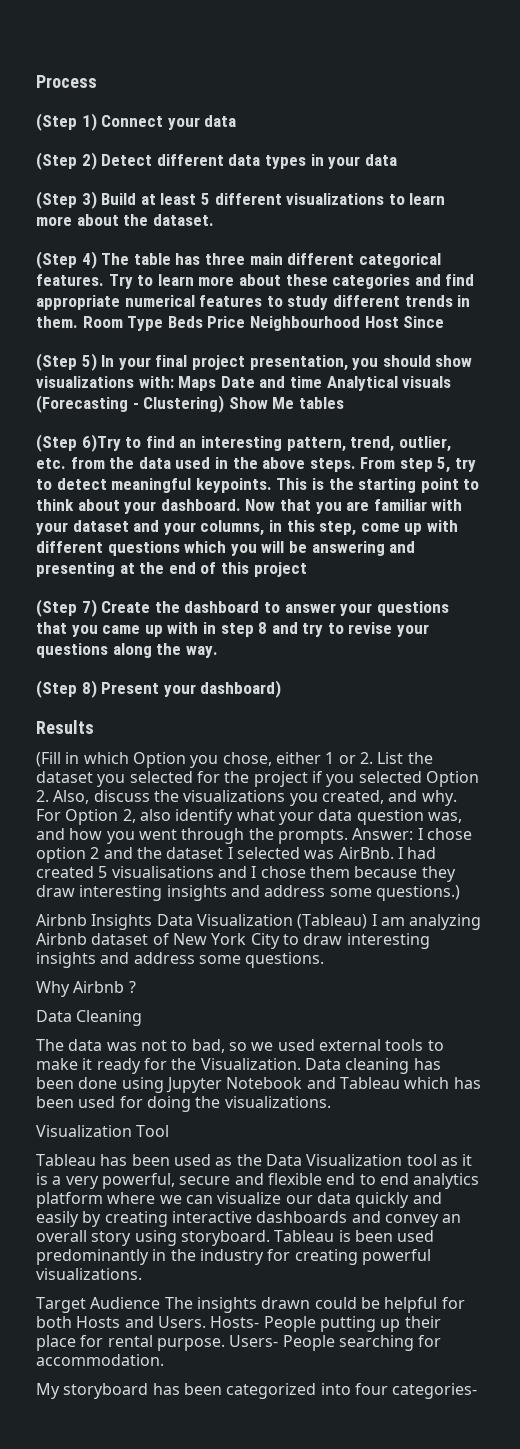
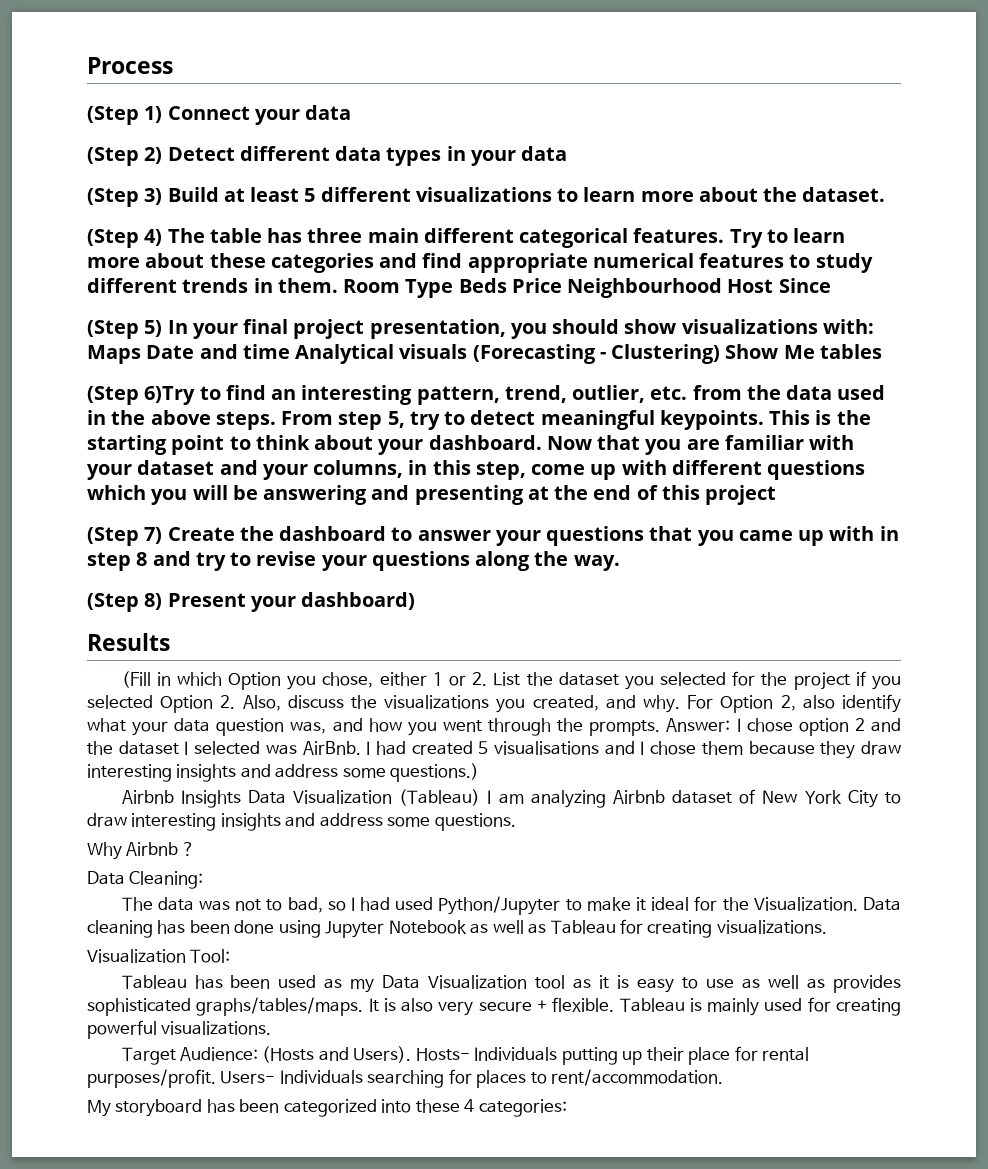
[76,1010,143,1026] Cleaning -> [129,871,204,889] Cleaning:
[251,1039,424,1051] we used external tools -> [350,896,561,915] I had used Python/Jupyter
[96,1058,141,1074] ready -> [651,897,690,911] ideal
[306,1077,481,1089] [36,1096,221,1112] and Tableau which has been used for doing the -> [470,919,713,938] as well as Tableau for creating
[136,1125,170,1137] Tool -> [190,949,231,963] Tool:
[236,1154,262,1166] the -> [350,979,375,993] my
[52,1173,480,1189] [36,1192,442,1208] [36,1211,462,1227] [36,1230,435,1246] [36,1249,264,1265] a very powerful, secure and flexible end to end analytics platform where we can visualize our data quickly and easily by creating interactive dashboards and convey an overall story using storyboard. Tableau is been used predominantly in the industry -> [637,975,901,993] [87,997,803,1016] easy to use as well as provides sophisticated graphs/tables/maps. It is also very secure + flexible. Tableau is mainly used
[90,1297,465,1313] [36,1316,316,1332] Audience The insights drawn could be helpful for both Hosts and Users. Hosts- People -> [179,1046,558,1063] Audience: (Hosts and Users). Hosts- Individuals
[156,1335,442,1351] [36,1354,164,1366] purpose. Users- People searching for accommodation. -> [87,1069,724,1088] purposes/profit. Users- Individuals searching for places to rent/accommodation.
[354,1383,478,1399] four categories- -> [415,1099,567,1117] these 4 categories:

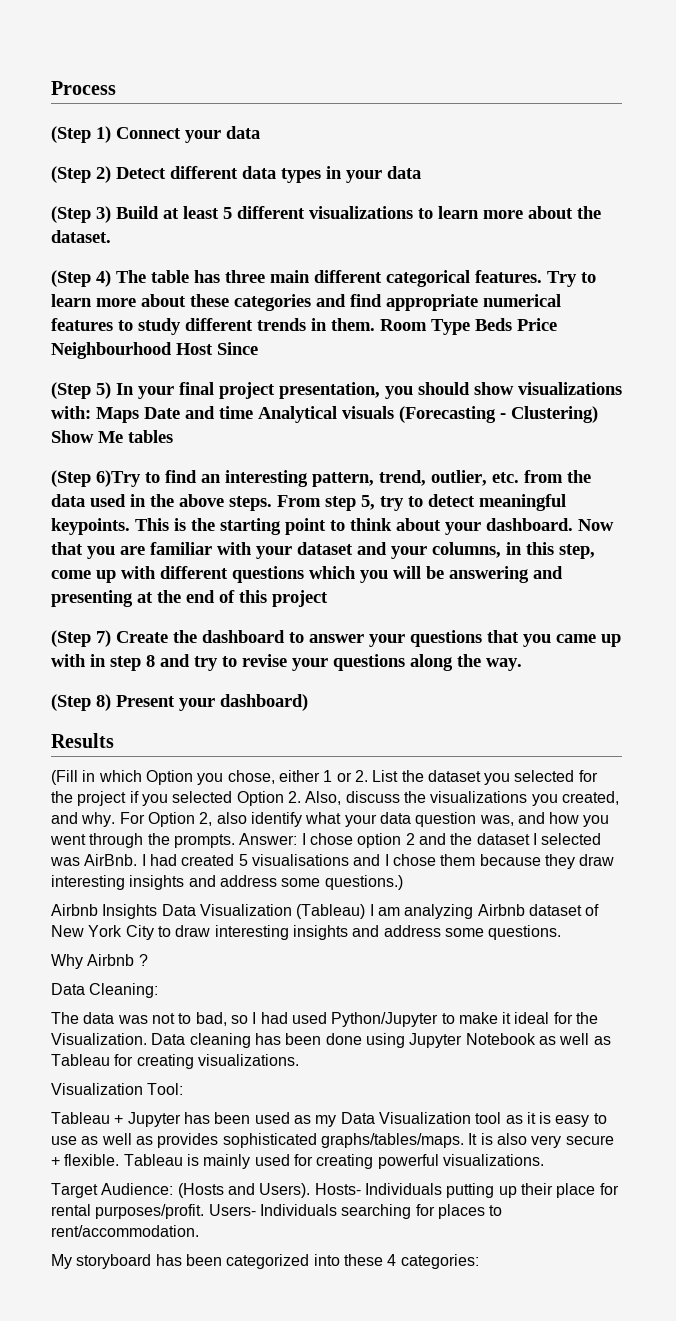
(187, 982) none -> [114,1112,181,1127] + Jupyter

